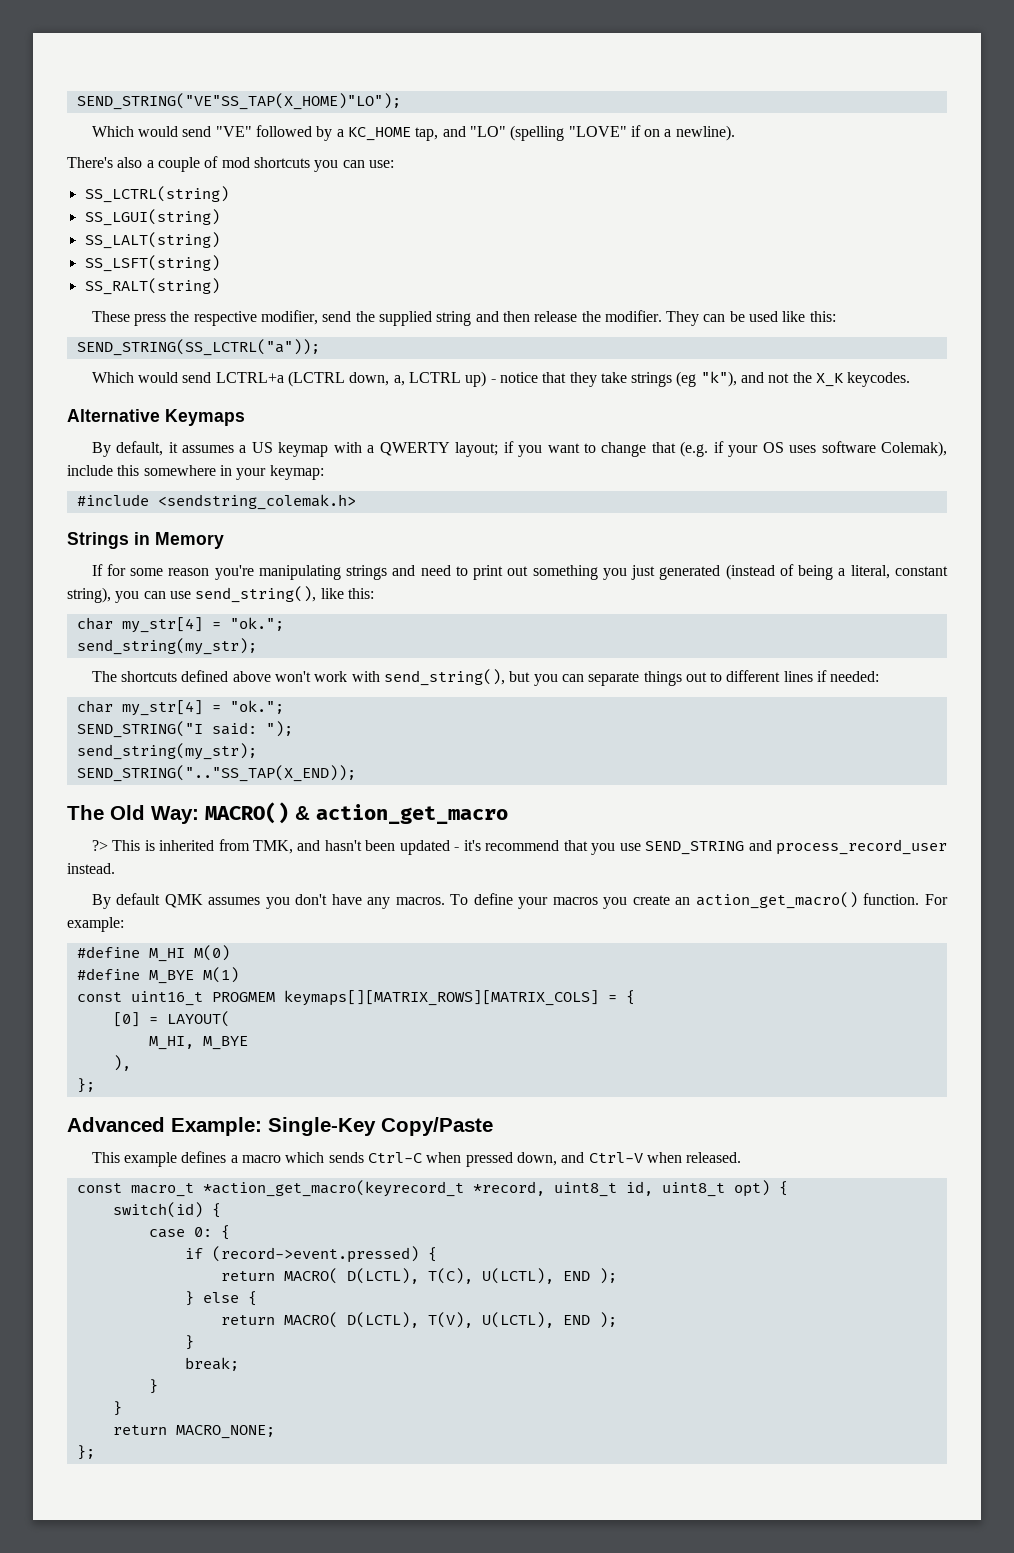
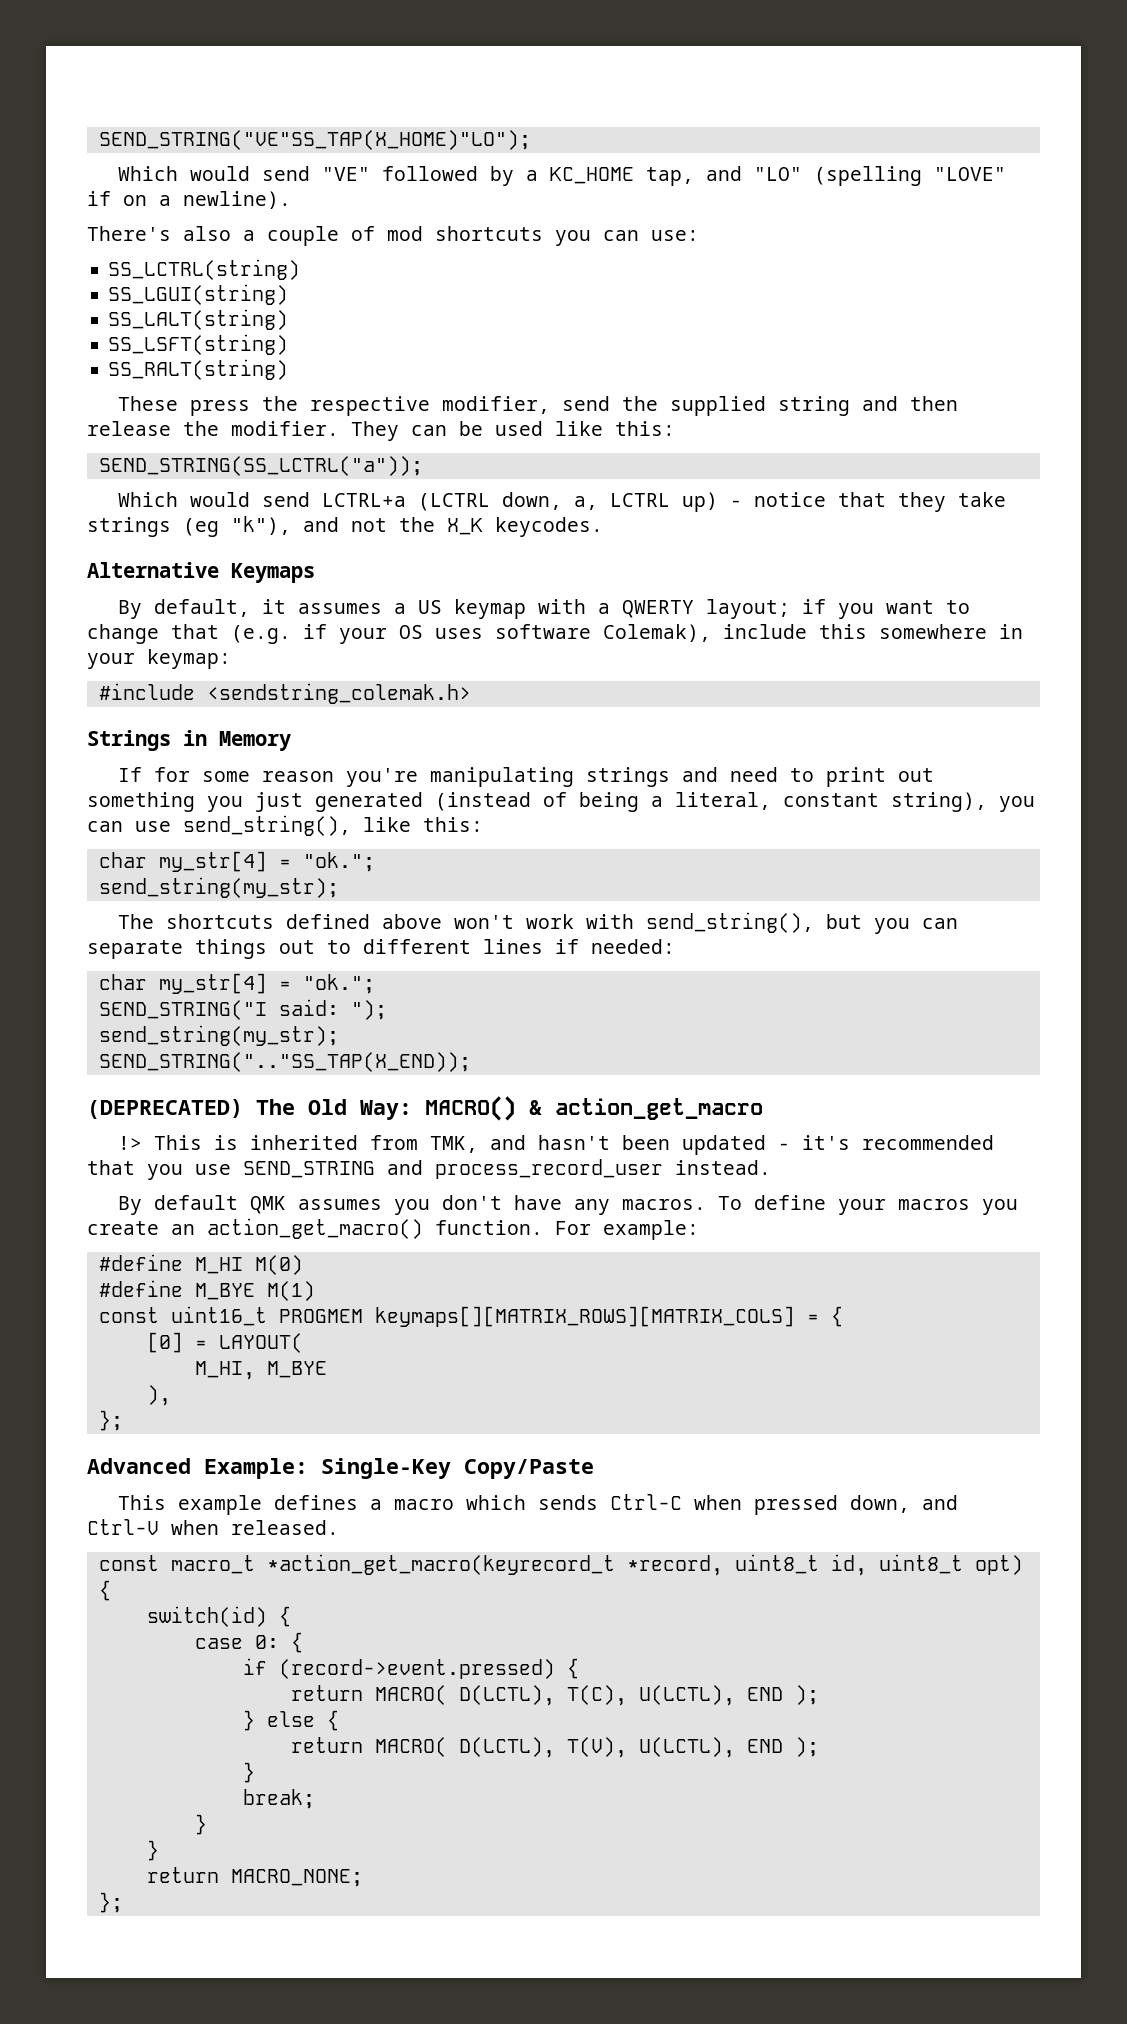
(356, 773) none -> [87,1099,243,1119] (DEPRECATED)
[91,840,108,851] ?> -> [118,1136,143,1150] !>
[485,840,560,851] recommend -> [862,1135,995,1150] recommended

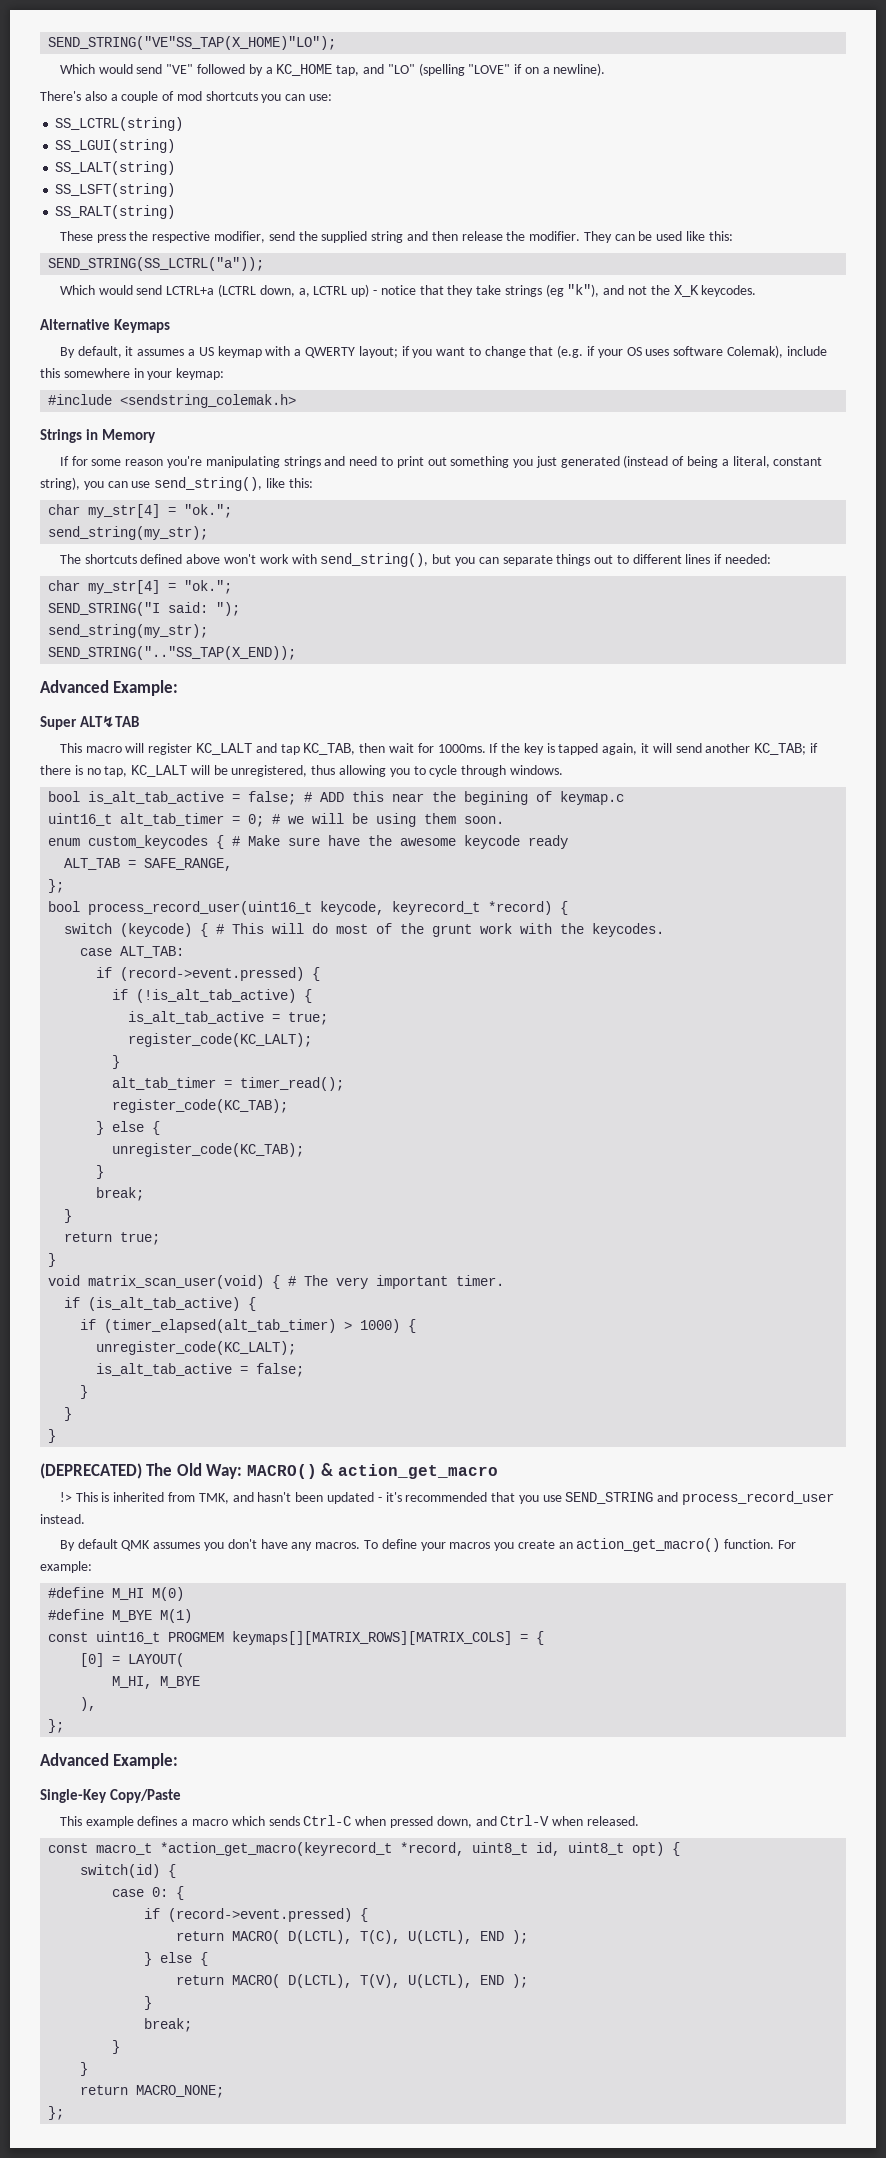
(471, 1062) none -> [40,680,179,696] [40,716,140,730] [59,743,818,755] [40,765,563,777] [48,791,625,805] [48,813,505,827] [48,835,569,849] [64,858,233,871] [48,879,65,893] [48,901,569,915] [64,923,665,937] [80,946,185,958] [96,967,321,981] [112,989,313,1003] [128,1011,329,1025] [128,1033,313,1047] [112,1055,121,1069] [112,1077,345,1091] [112,1099,289,1113] [96,1121,161,1135] [112,1143,305,1157] [96,1165,105,1179] [96,1187,145,1201] [64,1209,73,1223] [64,1232,161,1245] [48,1253,57,1267] [48,1275,505,1289] [64,1297,257,1311] [80,1319,417,1333] [96,1341,297,1355] [96,1363,305,1377] [80,1385,89,1399] [64,1407,73,1421] [48,1429,57,1443] // Advanced Example: // Super ALT↯TAB // This macro will register KC_LALT and tap KC_TAB, then wait for 1000ms. If the key is tapped again, it will send another KC_TAB; if there is no tap, KC_LALT will be unregistered, thus allowing you to cycle through windows. // bool is_alt_tab_active = false; # ADD this near the begining of keymap.c // uint16_t alt_tab_timer = 0; # we will be using them soon. // enum custom_keycodes { # Make sure have the awesome keycode ready // ALT_TAB = SAFE_RANGE, // }; // bool process_record_user(uint16_t keycode, keyrecord_t *record) { // switch (keycode) { # This will do most of the grunt work with the keycodes. // case ALT_TAB: // if (record->event.pressed) { // if (!is_alt_tab_active) { // is_alt_tab_active = true; // register_code(KC_LALT); // } // alt_tab_timer = timer_read(); // register_code(KC_TAB); // } else { // unregister_code(KC_TAB); // } // break; // } // return true; // } // void matrix_scan_user(void) { # The very important timer. // if (is_alt_tab_active) { // if (timer_elapsed(alt_tab_timer) > 1000) { // unregister_code(KC_LALT); // is_alt_tab_active = false; // } // } // }
(308, 1468) none -> (179, 1761) //

